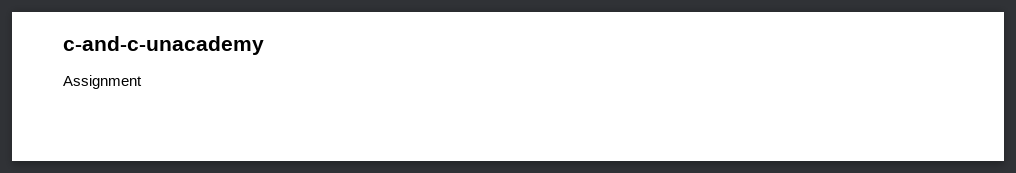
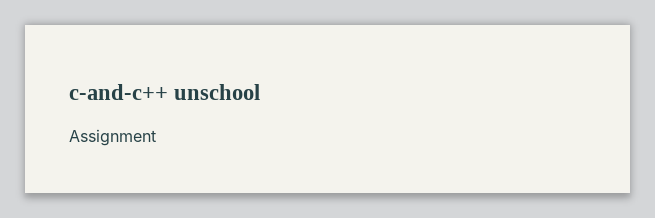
[63,36,264,55] c-and-c-unacademy -> [69,84,261,100] c-and-c++ unschool

